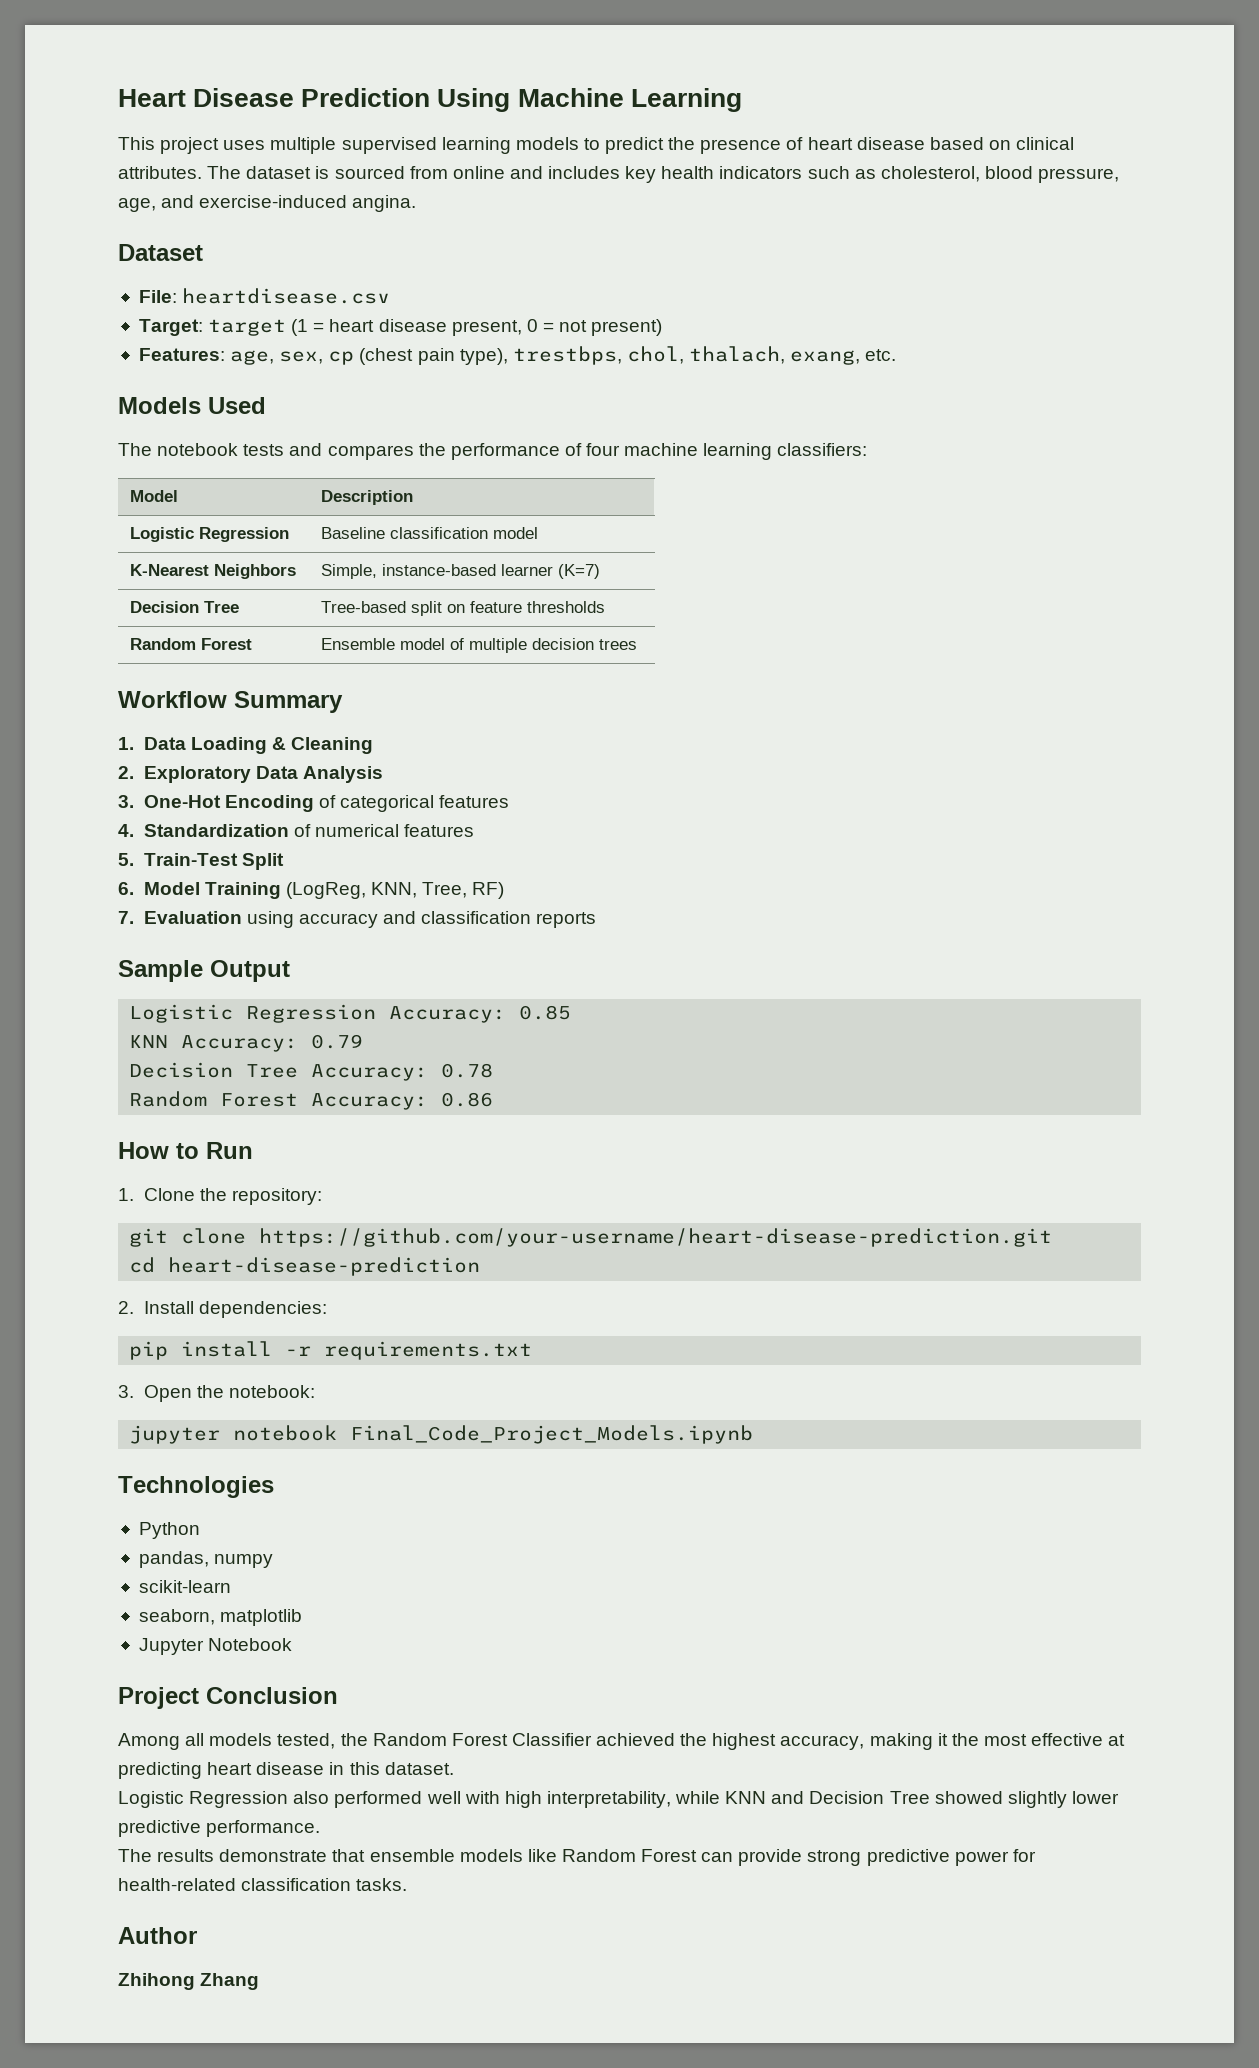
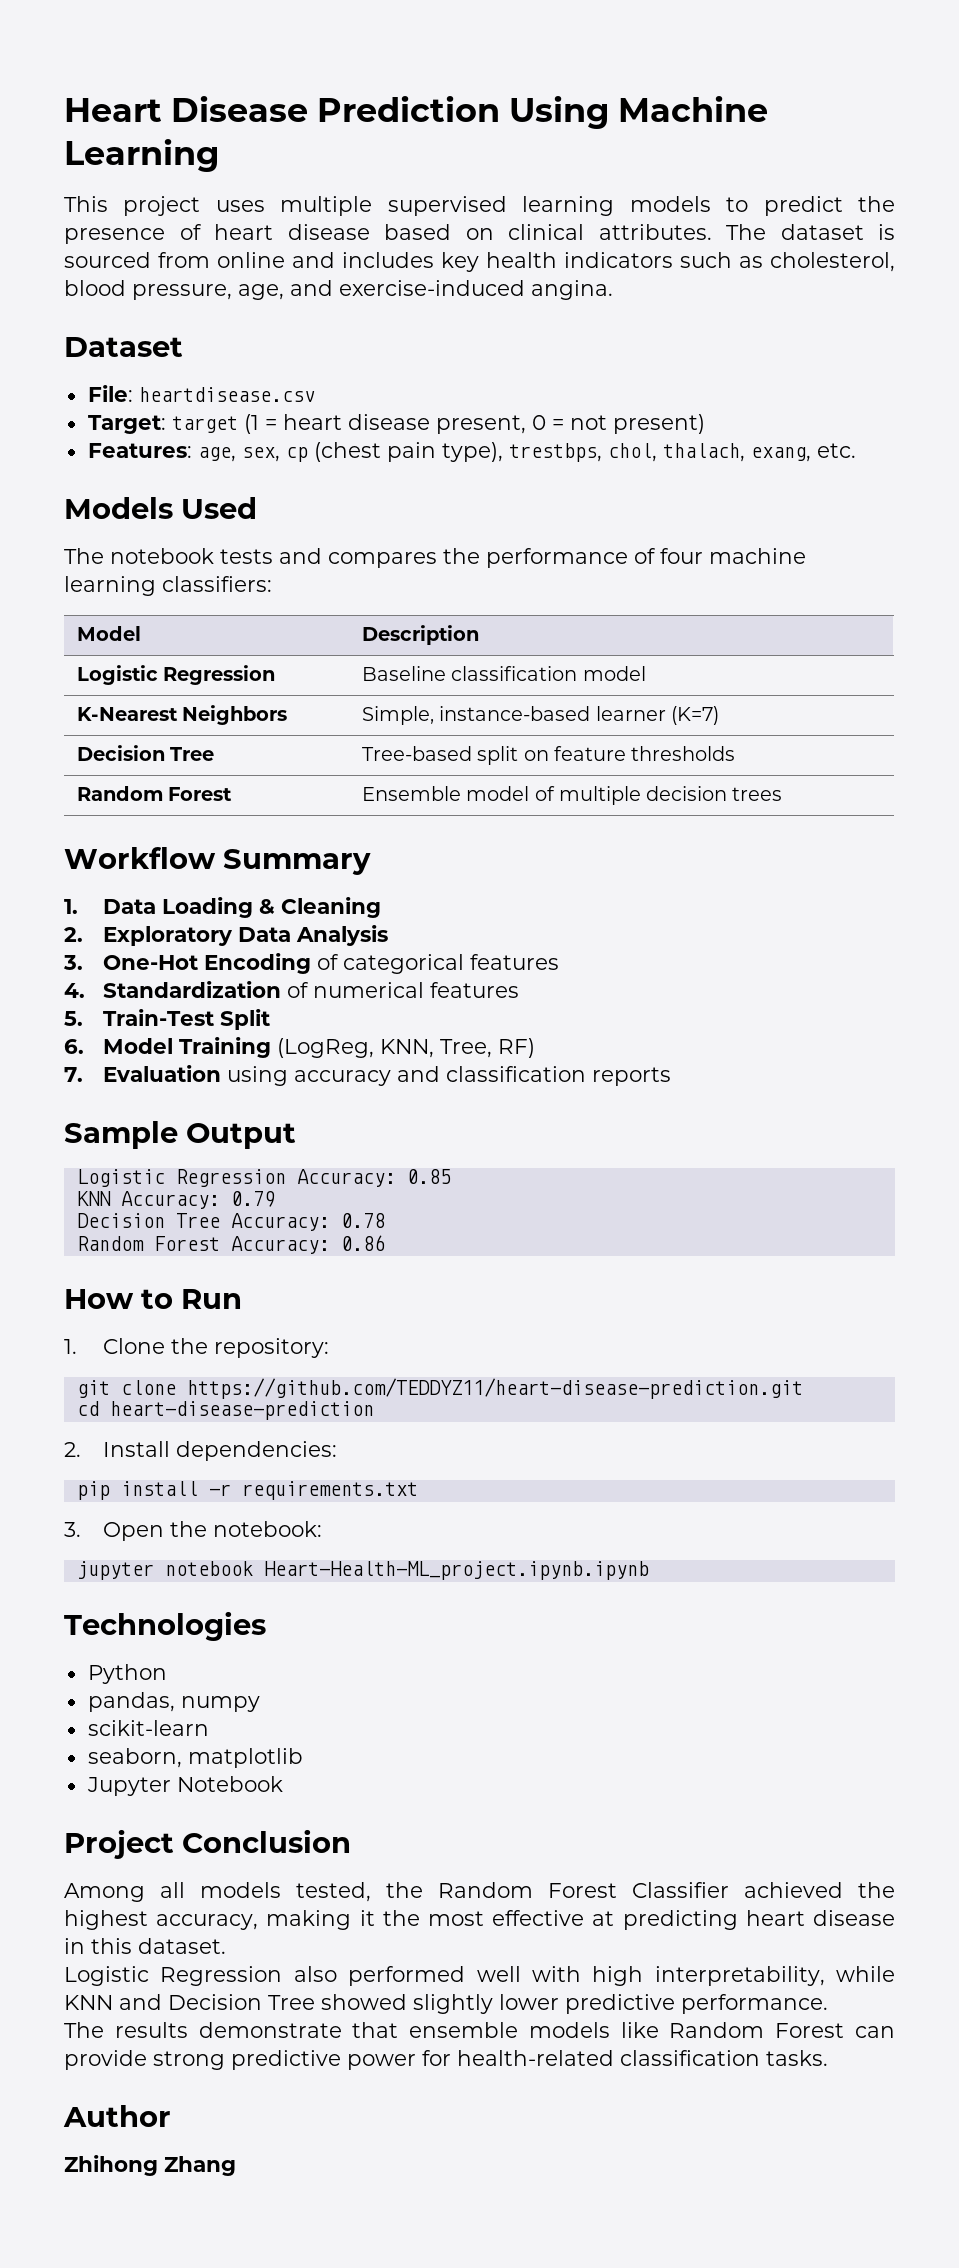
[259,1228,1053,1247] https://github.com/your-username/heart-disease-prediction.git -> [186,1378,803,1399] https://github.com/TEDDYZ11/heart-disease-prediction.git
[350,1425,754,1444] Final_Code_Project_Models.ipynb -> [263,1561,649,1580] Heart-Health-ML_project.ipynb.ipynb

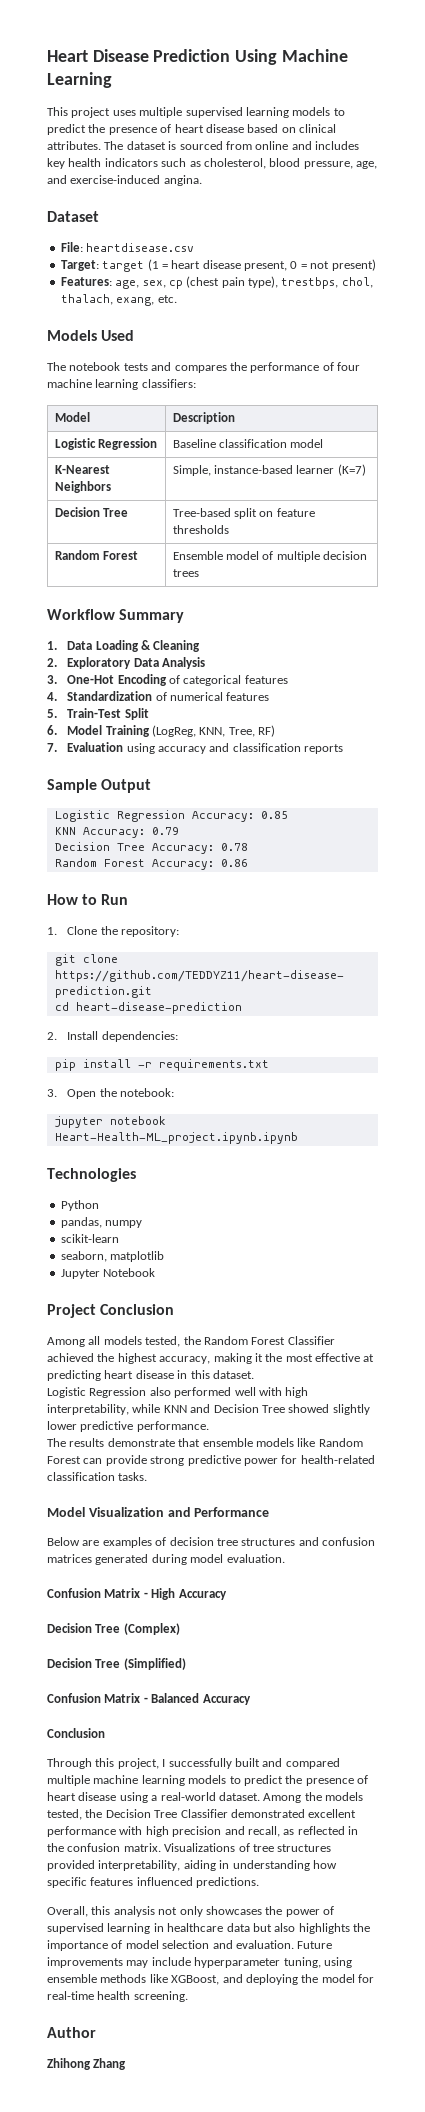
(828, 2058) none -> [47,1507,270,1517] [47,1537,375,1548] [47,1554,285,1565] [47,1588,227,1600] [47,1623,180,1635] [47,1658,186,1670] [47,1693,251,1705] [47,1728,105,1738] [47,1758,340,1769] [47,1775,368,1786] [47,1792,363,1803] [47,1809,357,1820] [47,1826,358,1837] [47,1843,332,1852] [47,1860,337,1871] [47,1877,260,1888] [47,1906,334,1917] [47,1923,370,1934] [47,1940,333,1951] [47,1957,352,1968] [47,1974,374,1985] [47,1991,188,2002] // Model Visualization and Performance // Below are examples of decision tree structures and confusion matrices generated during model evaluation. // Confusion Matrix - High Accuracy // Decision Tree (Complex) // Decision Tree (Simplified) // Confusion Matrix - Balanced Accuracy // Conclusion // Through this project, I successfully built and compared multiple machine learning models to predict the presence of heart disease using a real-world dataset. Among the models tested, the Decision Tree Classifier demonstrated excellent performance with high precision and recall, as reflected in the confusion matrix. Visualizations of tree structures provided interpretability, aiding in understanding how specific features influenced predictions. // Overall, this analysis not only showcases the power of supervised learning in healthcare data but also highlights the importance of model selection and evaluation. Future improvements may include hyperparameter tuning, using ensemble methods like XGBoost, and deploying the model for real-time health screening.

